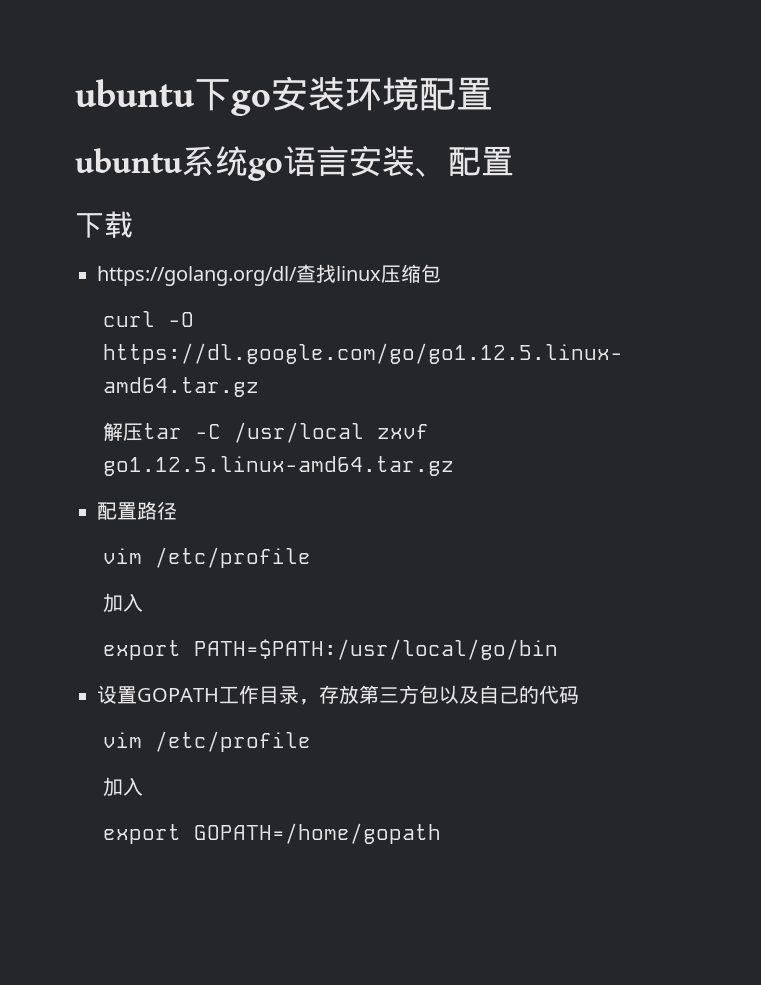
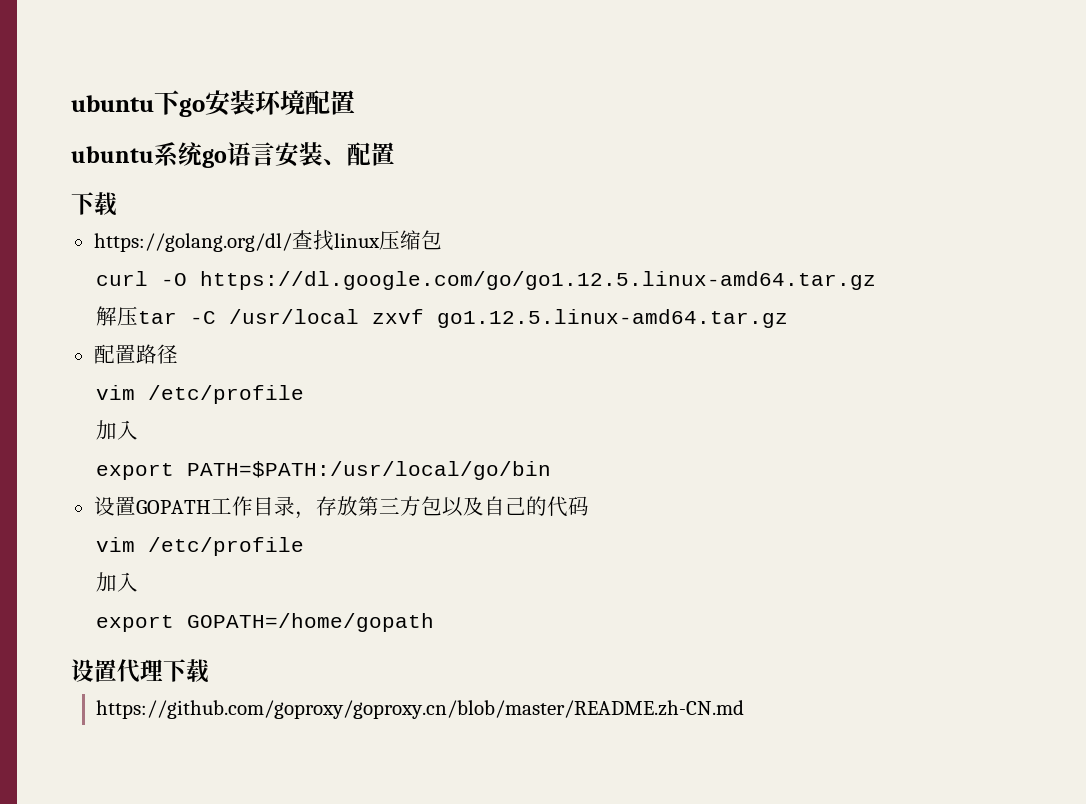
(442, 833) none -> [71,659,209,683] [96,700,745,719] // 设置代理下载 // https://github.com/goproxy/goproxy.cn/blob/master/README.zh-CN.md

